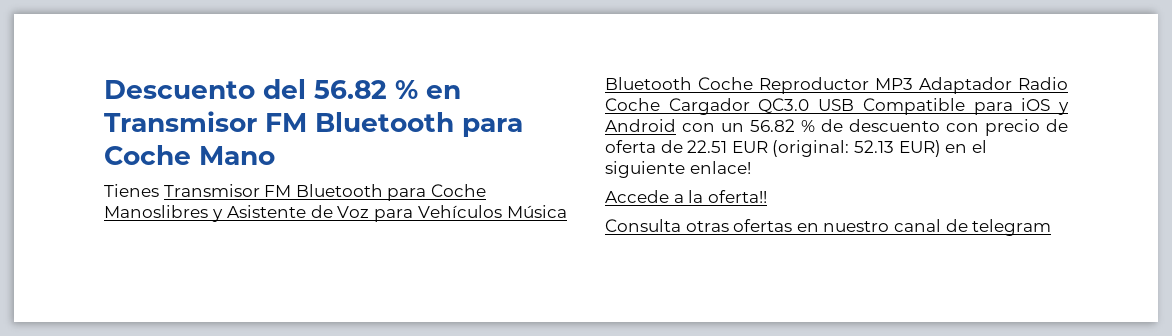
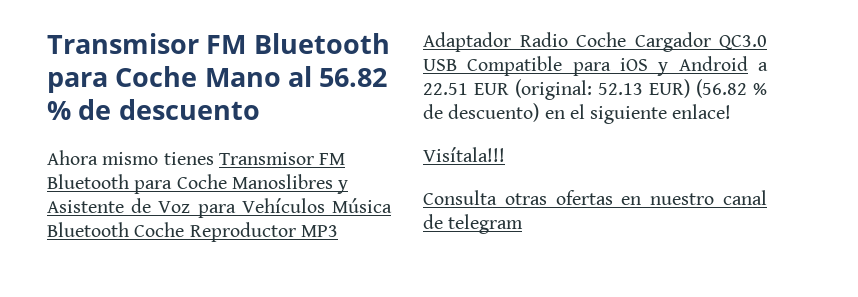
[104,79,461,99] Descuento del 56.82 % en -> (47, 43) none
[104,184,159,197] // Tienes -> [287,66,388,87] [47,99,260,120] [47,150,214,165] al 56.82 % de descuento // Ahora mismo tienes
[682,119,1068,136] [605,140,683,153] con un 56.82 % de descuento con precio de oferta de -> [757,62,768,71] a
(941, 148) none -> [696,79,767,98] [423,103,540,122] (56.82 % de descuento)
[605,190,767,203] Accede a la oferta!! -> [423,147,505,162] Visítala!!!

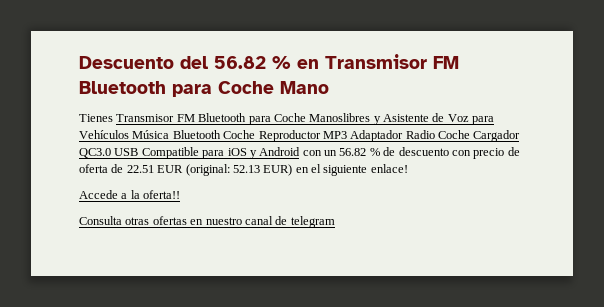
(47, 43) none -> [79,56,319,69] Descuento del 56.82 % en
[287,66,388,87] [47,99,260,120] [47,150,214,165] al 56.82 % de descuento // Ahora mismo tienes -> [79,114,113,122] // Tienes
[757,62,768,71] a -> [302,147,520,159] [79,164,124,173] con un 56.82 % de descuento con precio de oferta de
[696,79,767,98] [423,103,540,122] (56.82 % de descuento) -> (293, 170) none
[423,147,505,162] Visítala!!! -> [79,190,181,199] Accede a la oferta!!

